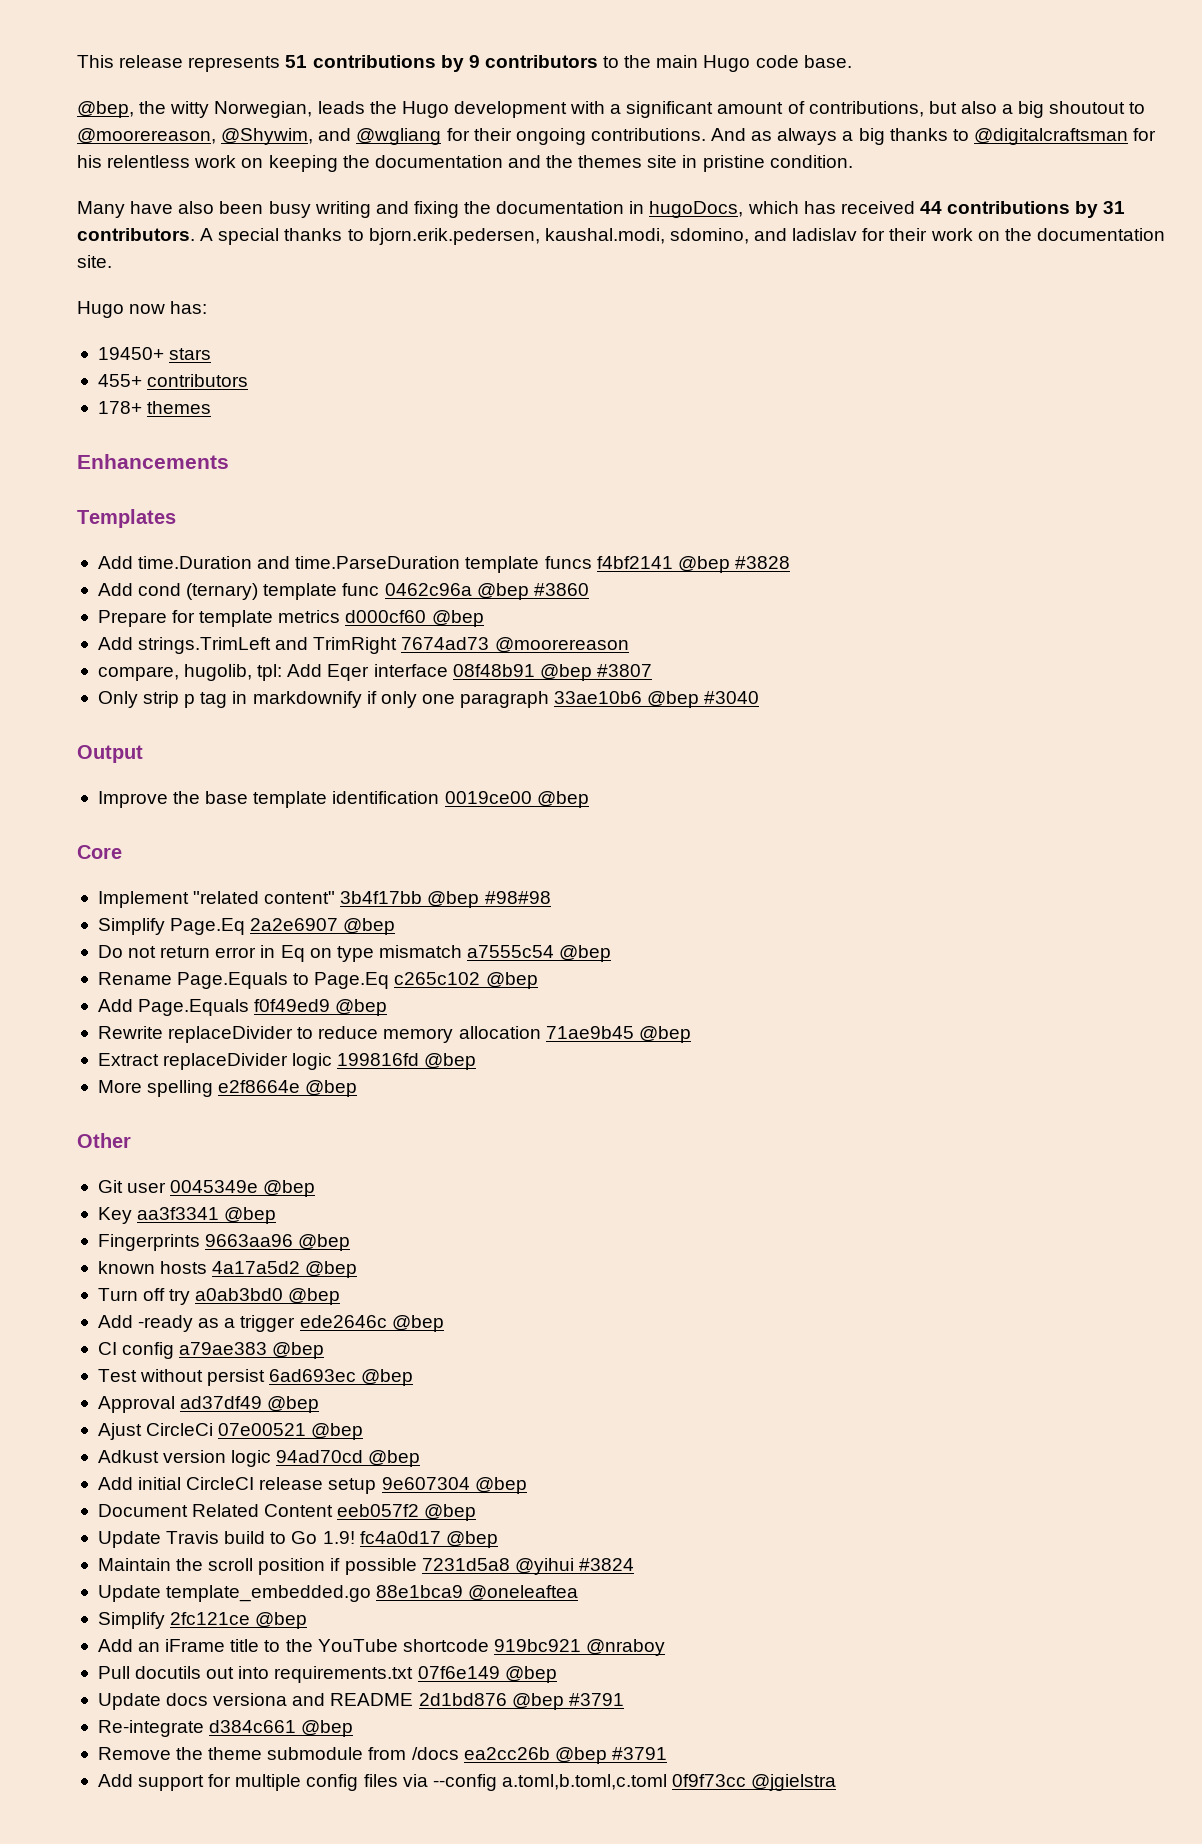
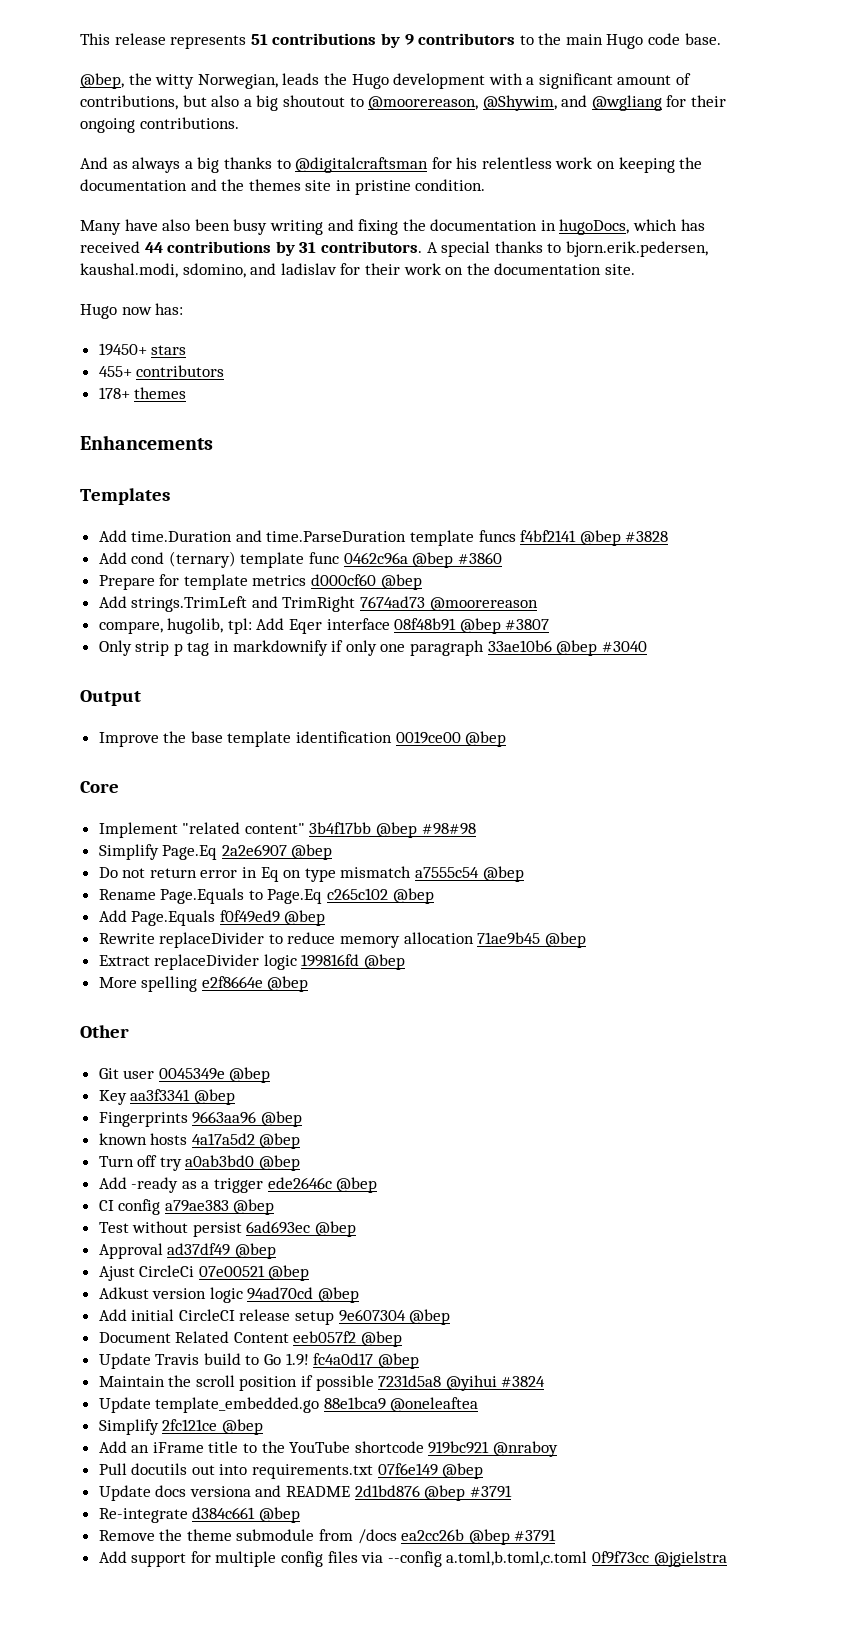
(706, 134) none -> (239, 123) //

